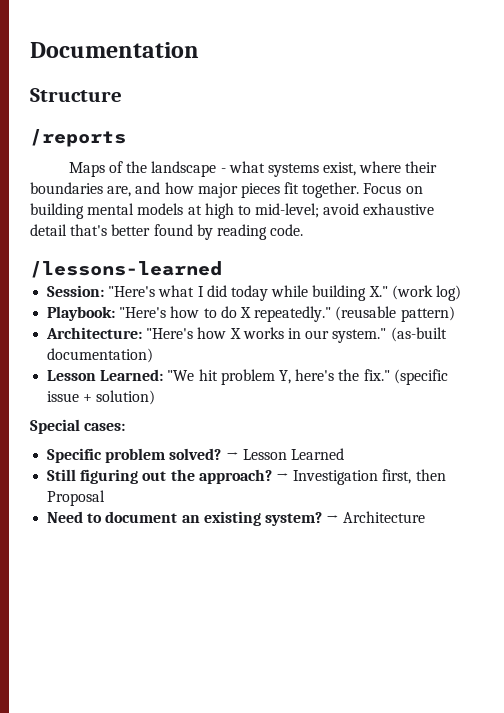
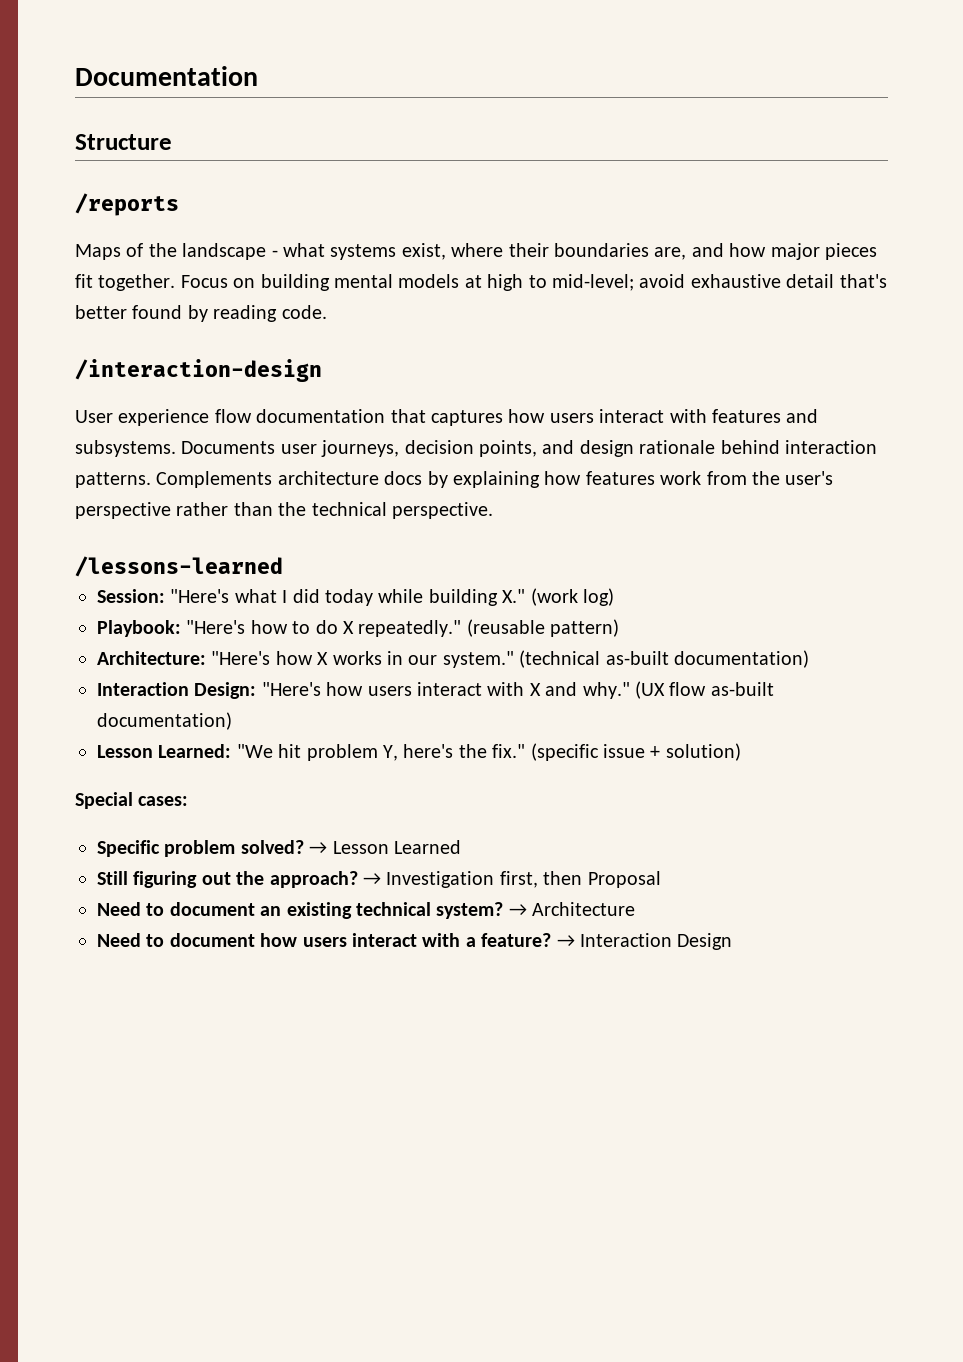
(304, 230) none -> [75,359,322,382] [75,409,819,426] [75,440,877,457] [75,471,834,488] [75,502,493,519] // /interaction-design // User experience flow documentation that captures how users interact with features and subsystems. Documents user journeys, decision points, and design rationale behind interaction patterns. Complements architecture docs by explaining how features work from the user's perspective rather than the technical perspective.
[390,327,447,342] (as-built -> [519,650,809,668] [97,681,774,699] (technical as-built documentation) // Interaction Design: "Here's how users interact with X and why." (UX flow as-built
(261, 518) none -> [356,902,431,916] technical
(426, 517) none -> [97,933,733,950] // Need to document how users interact with a feature? → Interaction Design

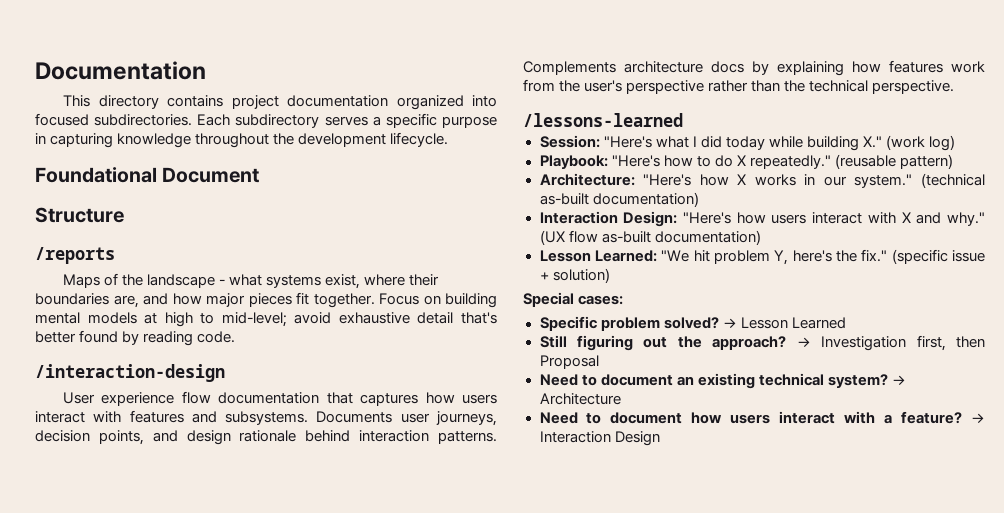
(258, 76) none -> [63,95,497,110] [35,113,498,128] [35,132,449,148] [35,167,260,183] // This directory contains project documentation organized into focused subdirectories. Each subdirectory serves a specific purpose in capturing knowledge throughout the development lifecycle. // Foundational Document

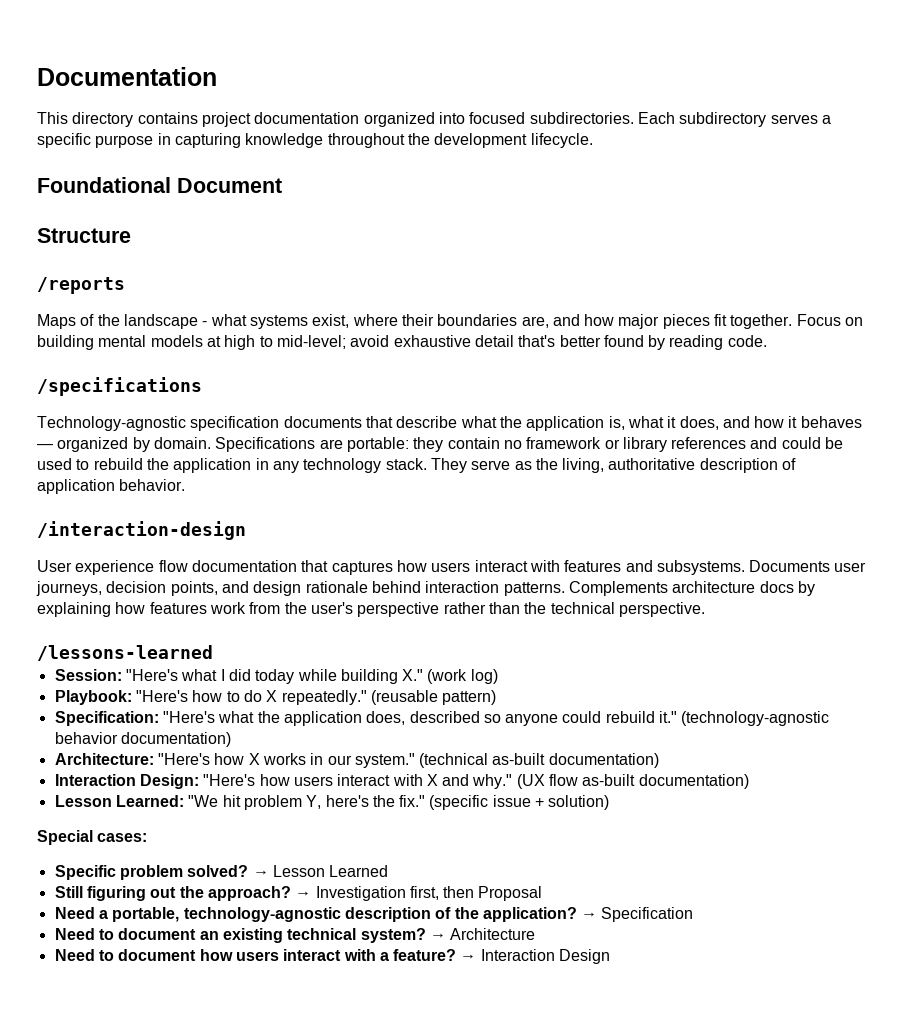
(236, 337) none -> [37,377,202,396] [37,416,862,431] [37,437,844,452] [37,458,797,473] [37,479,186,494] // /specifications // Technology-agnostic specification documents that describe what the application is, what it does, and how it behaves — organized by domain. Specifications are portable: they contain no framework or library references and could be used to rebuild the application in any technology stack. They serve as the living, authoritative description of application behavior.
(953, 161) none -> [54,711,830,726] [54,732,231,747] // Specification: "Here's what the application does, described so anyone could rebuild it." (technology-agnostic behavior documentation)
(599, 362) none -> [54,907,694,922] // Need a portable, technology-agnostic description of the application? → Specification

